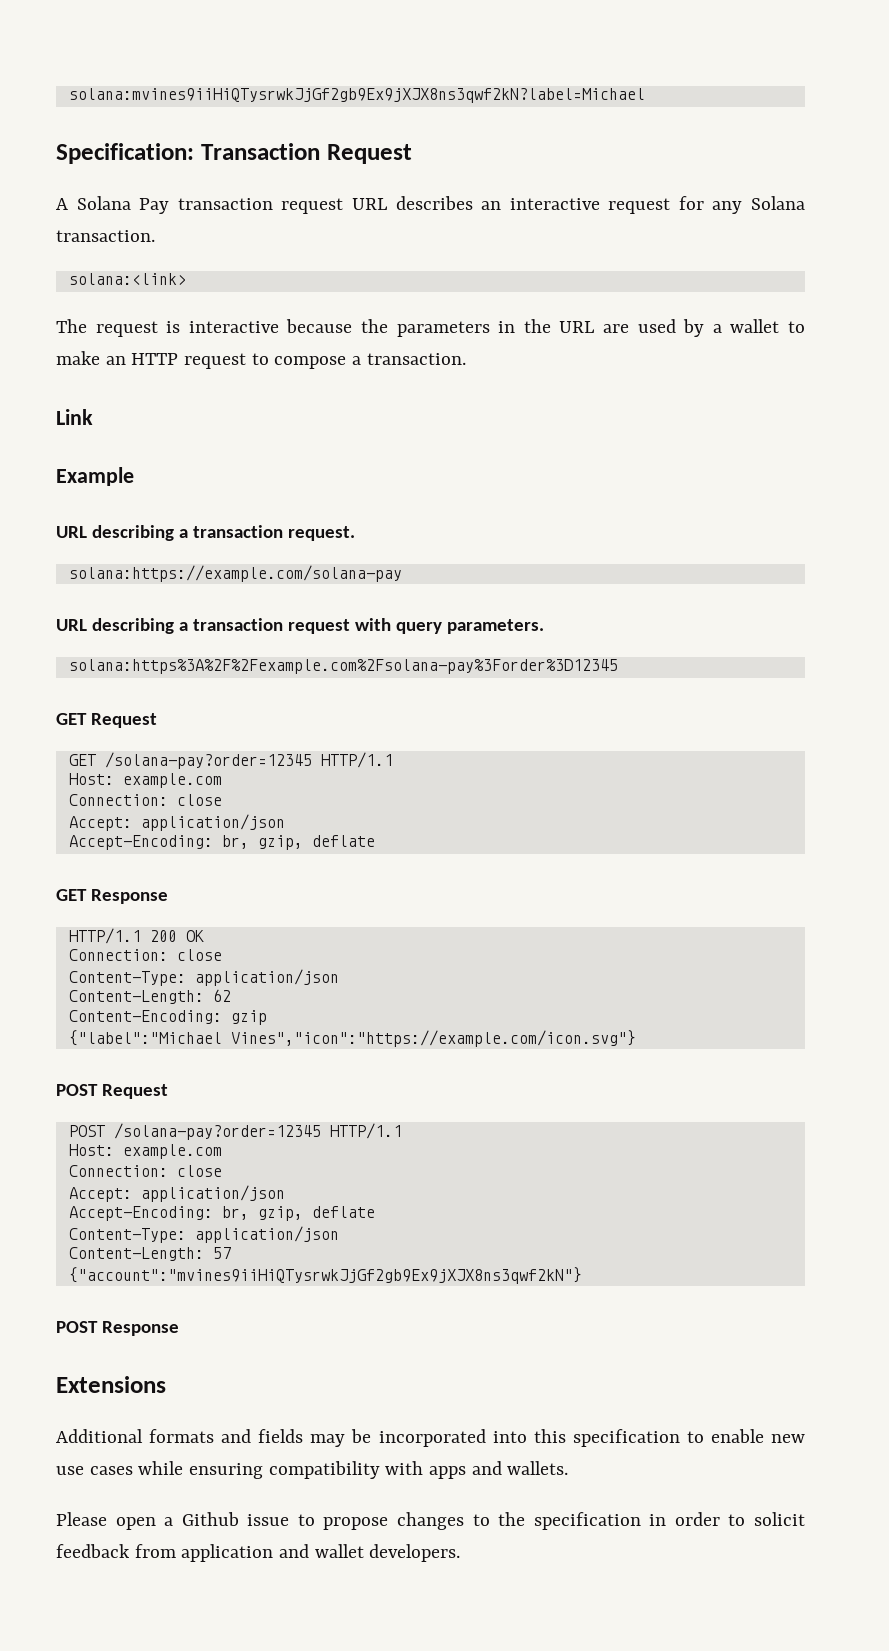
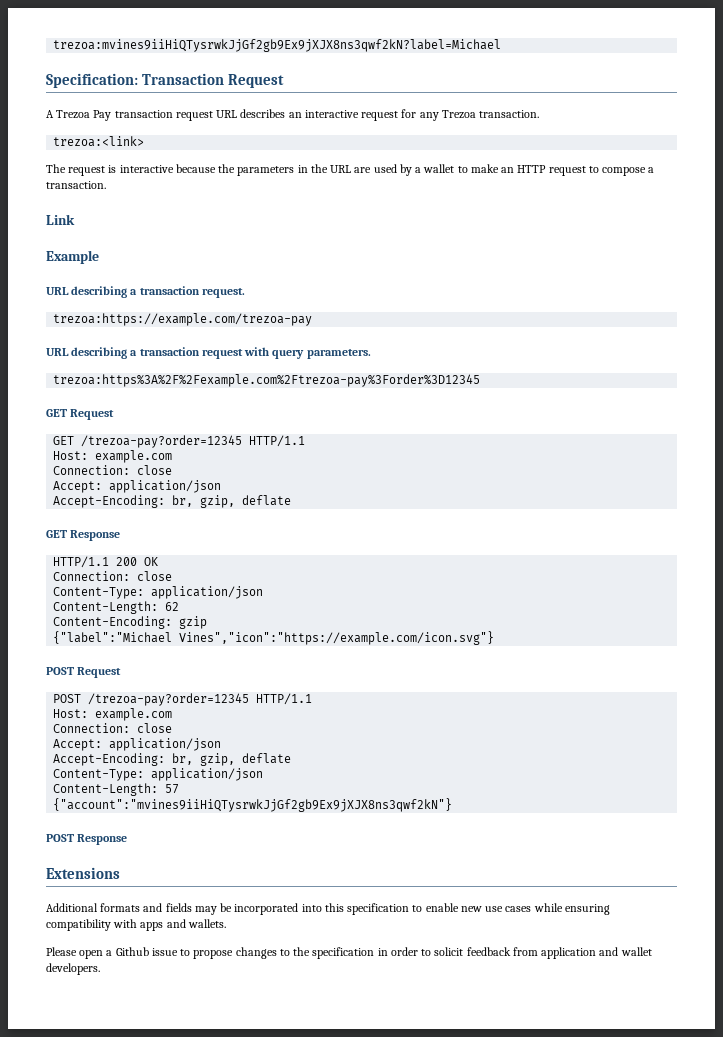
[68,88,645,103] solana:mvines9iiHiQTysrwkJjGf2gb9Ex9jXJX8ns3qwf2kN?label=Michael -> [53,39,502,52] trezoa:mvines9iiHiQTysrwkJjGf2gb9Ex9jXJX8ns3qwf2kN?label=Michael
[76,196,131,210] Solana -> [56,110,91,119] Trezoa
[751,196,806,210] [56,230,155,242] [68,273,186,285] Solana transaction. // solana:<link> -> [441,110,540,119] [53,136,145,147] Trezoa transaction. // trezoa:<link>
[68,565,402,582] solana:https://example.com/solana-pay -> [53,313,313,326] trezoa:https://example.com/trezoa-pay
[68,659,618,674] solana:https%3A%2F%2Fexample.com%2Fsolana-pay%3Forder%3D12345 -> [53,374,481,387] trezoa:https%3A%2F%2Fexample.com%2Ftrezoa-pay%3Forder%3D12345
[104,752,312,769] /solana-pay?order=12345 -> [81,435,243,448] /trezoa-pay?order=12345
[113,1123,321,1140] /solana-pay?order=12345 -> [88,693,250,706] /trezoa-pay?order=12345

